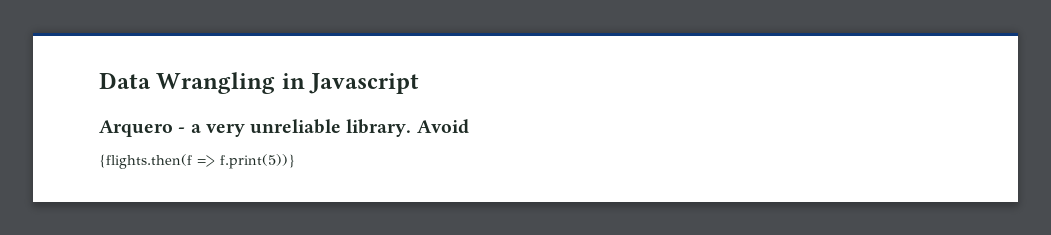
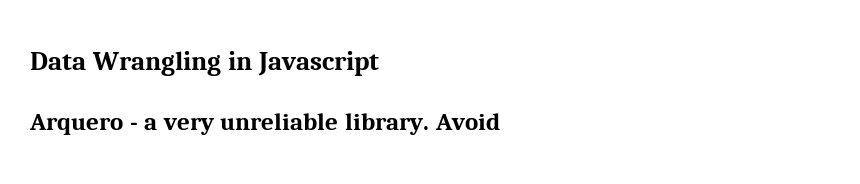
[99,154,295,169] // {flights.then(f => f.print(5))} -> (500, 121) none

